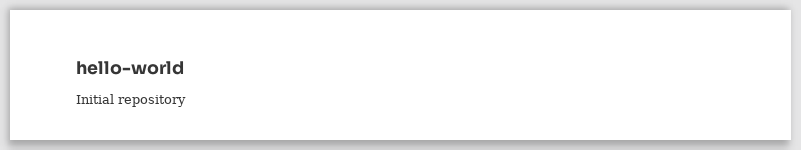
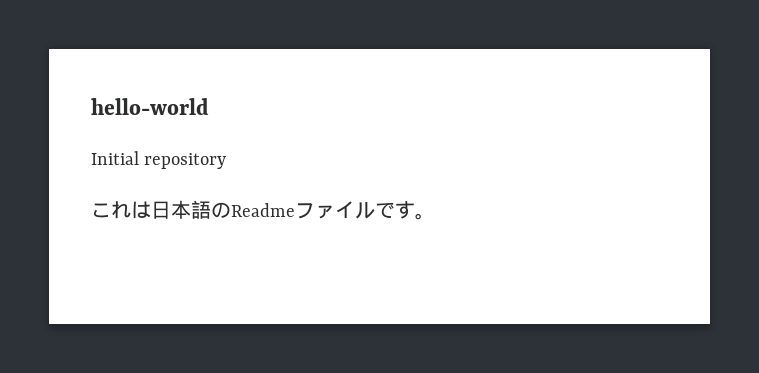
(186, 101) none -> [91,200,435,220] // これは日本語のReadmeファイルです。

